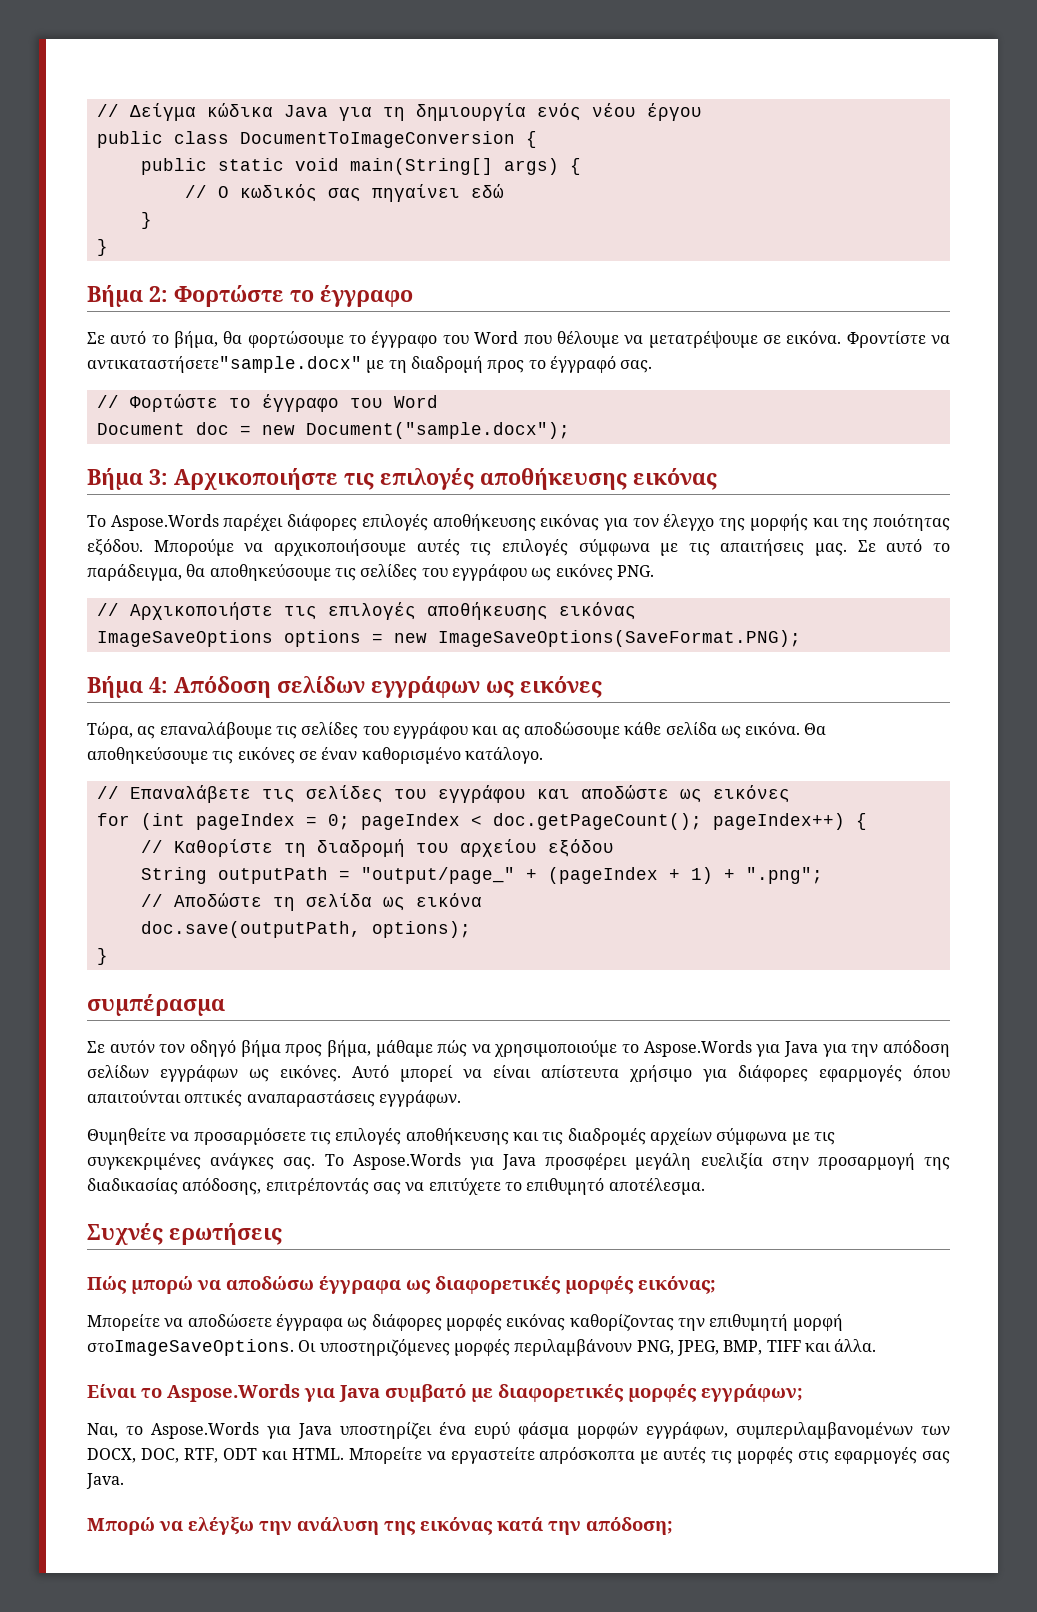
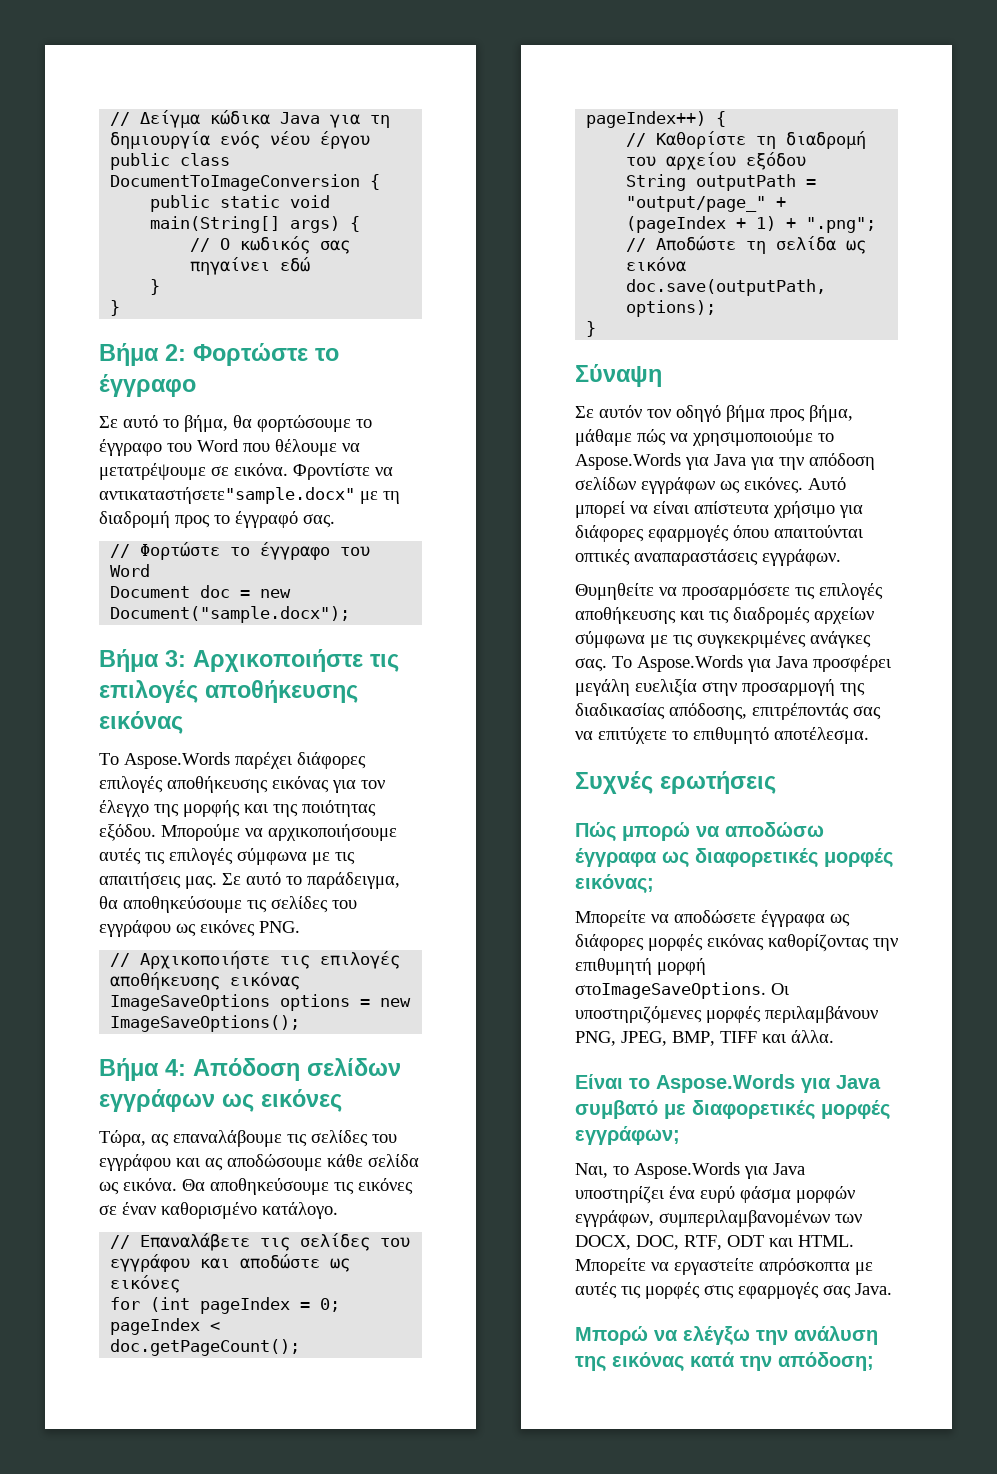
[437,630,801,647] ImageSaveOptions(SaveFormat.PNG); -> [110,1015,301,1032] ImageSaveOptions();
[87,994,225,1016] συμπέρασμα -> [575,364,662,387] Σύναψη

